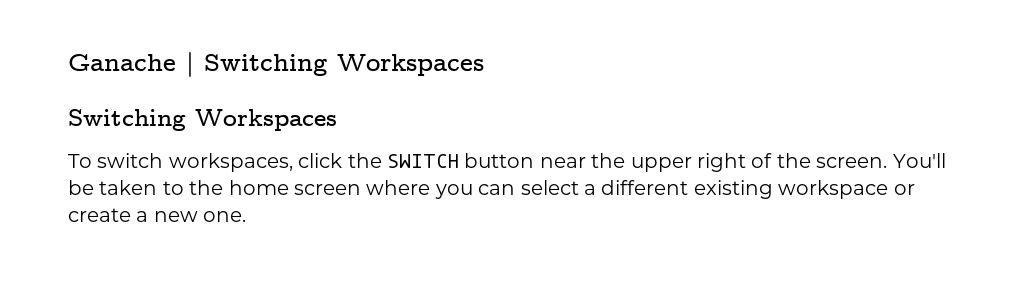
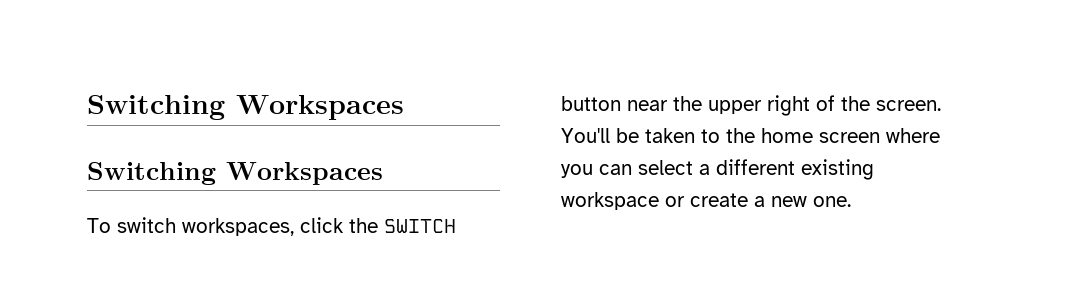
[68,52,194,77] Ganache | -> (87, 107) none

